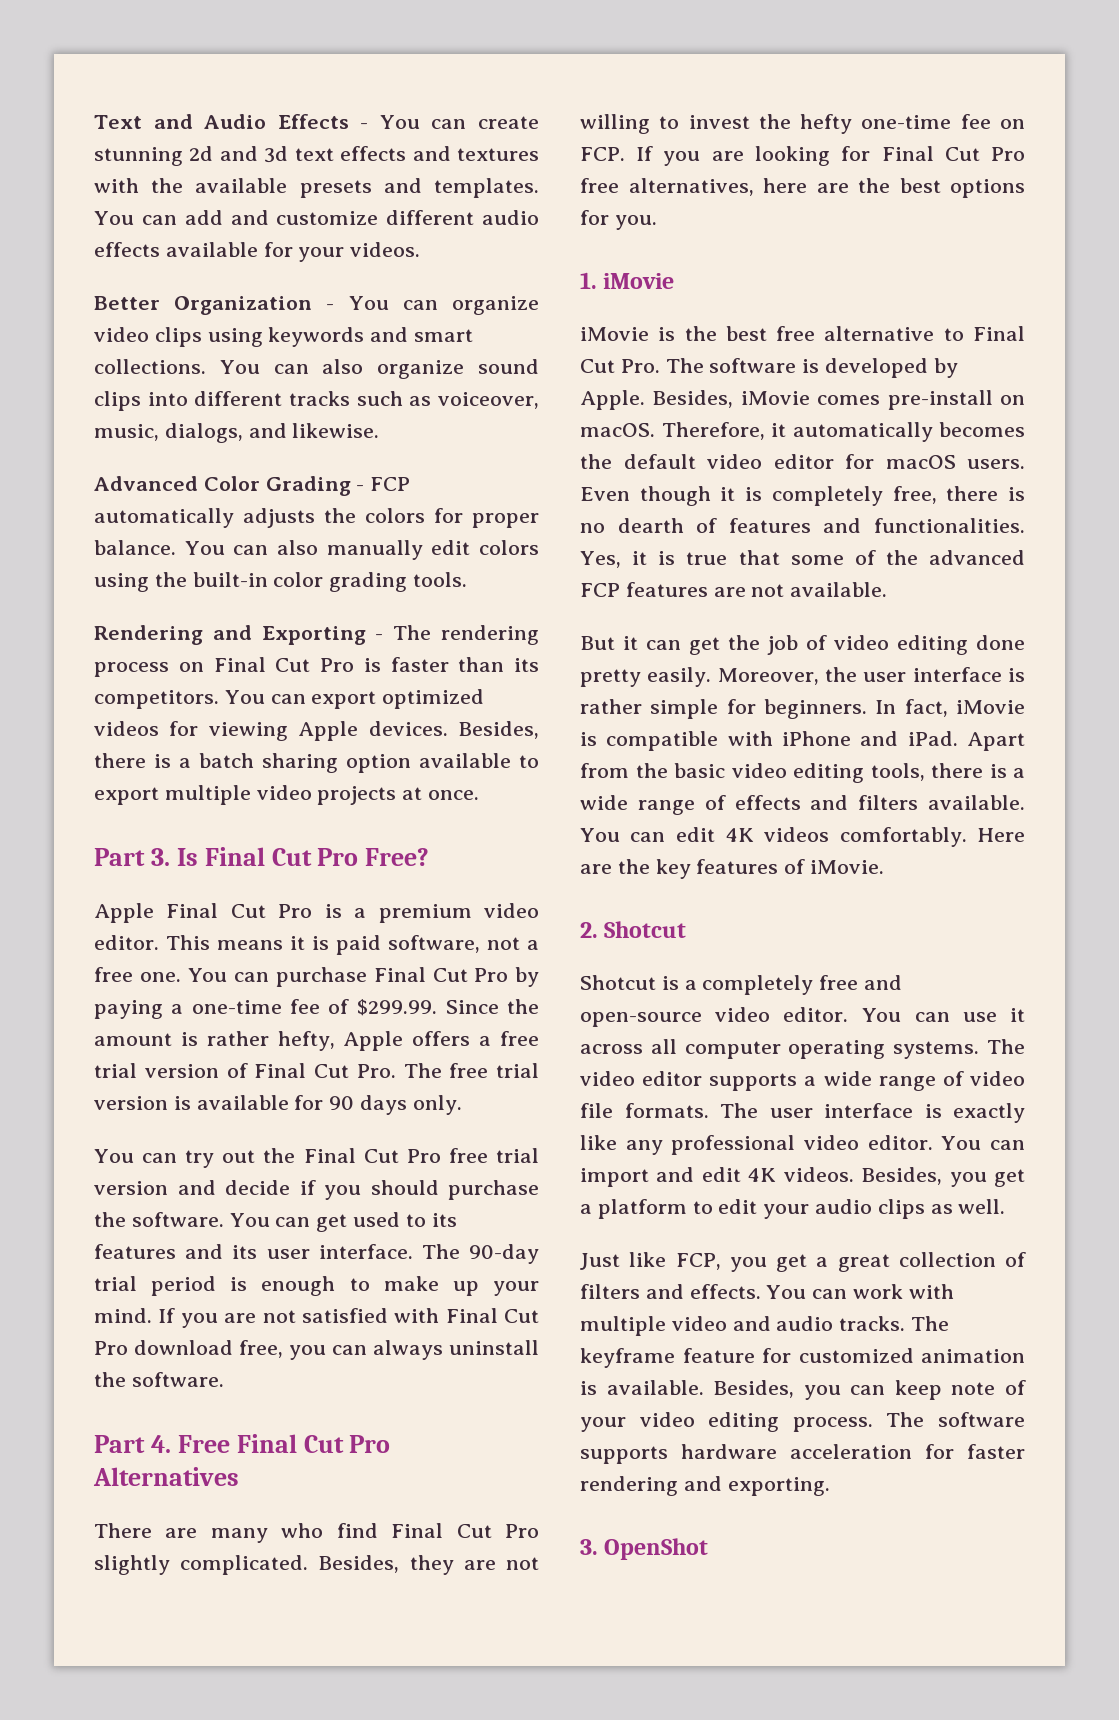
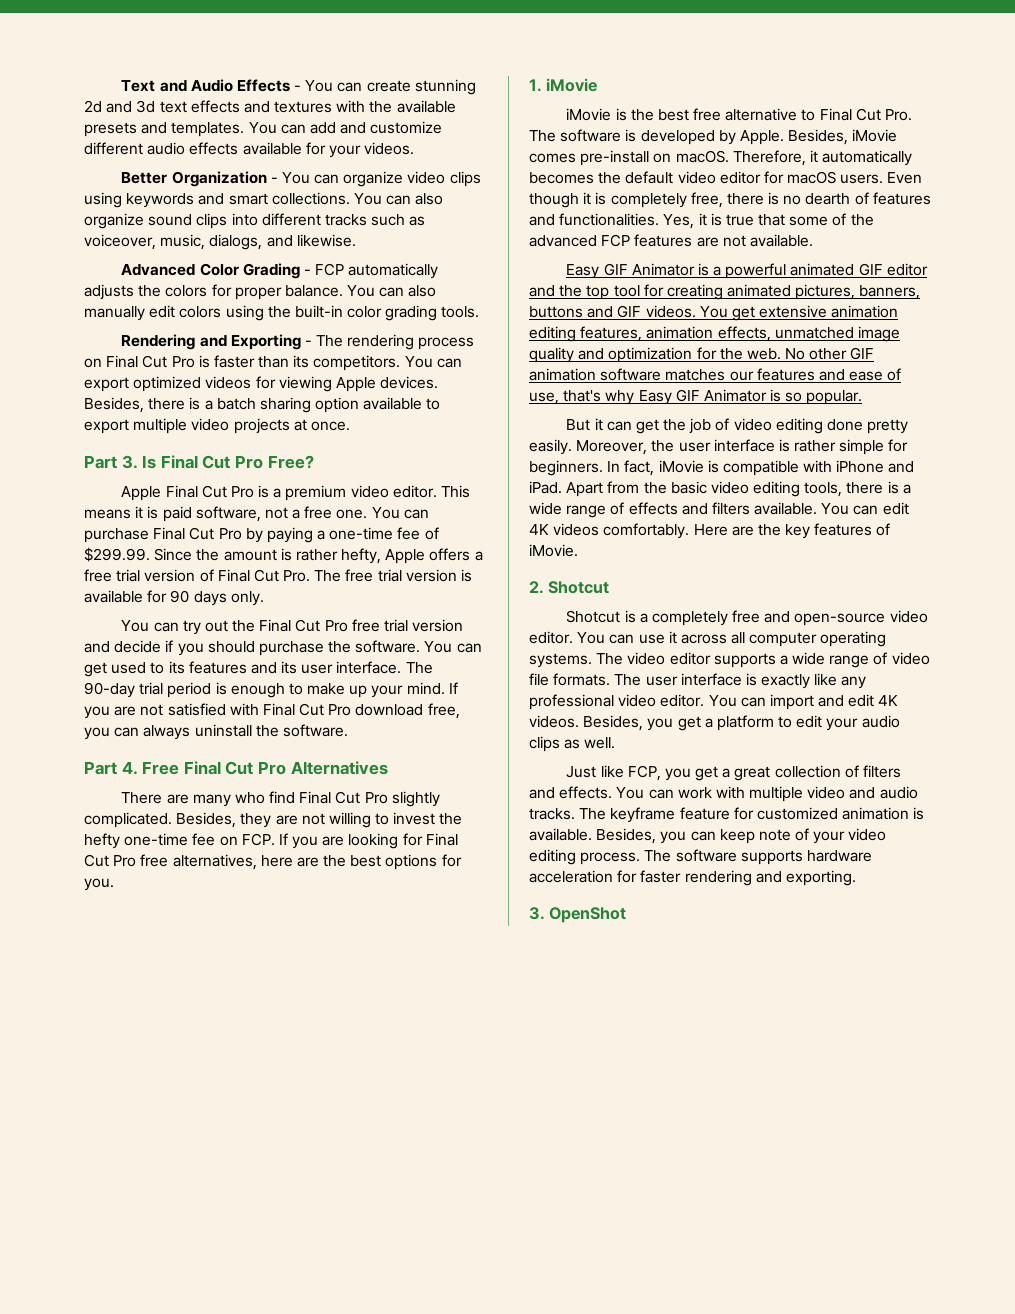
(888, 589) none -> [566,263,928,279] [529,284,921,300] [529,305,899,321] [529,326,900,342] [529,347,875,363] [529,368,902,381] [529,389,863,405] // Easy GIF Animator is a powerful animated GIF editor and the top tool for creating animated pictures, banners, buttons and GIF videos. You get extensive animation editing features, animation effects, unmatched image quality and optimization for the web. No other GIF animation software matches our features and ease of use, that's why Easy GIF Animator is so popular.

